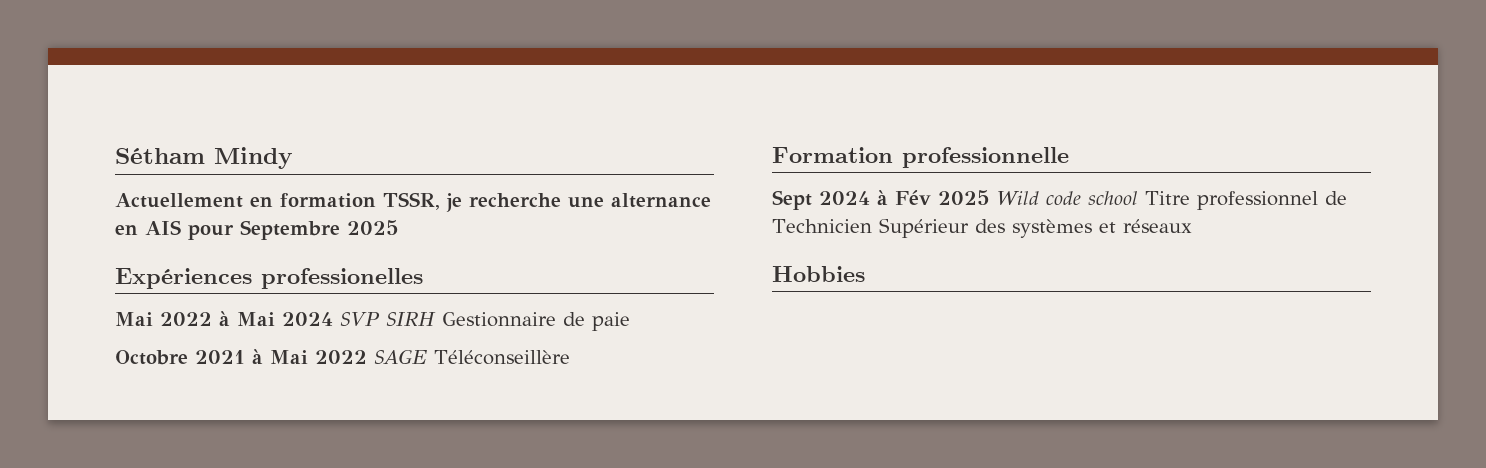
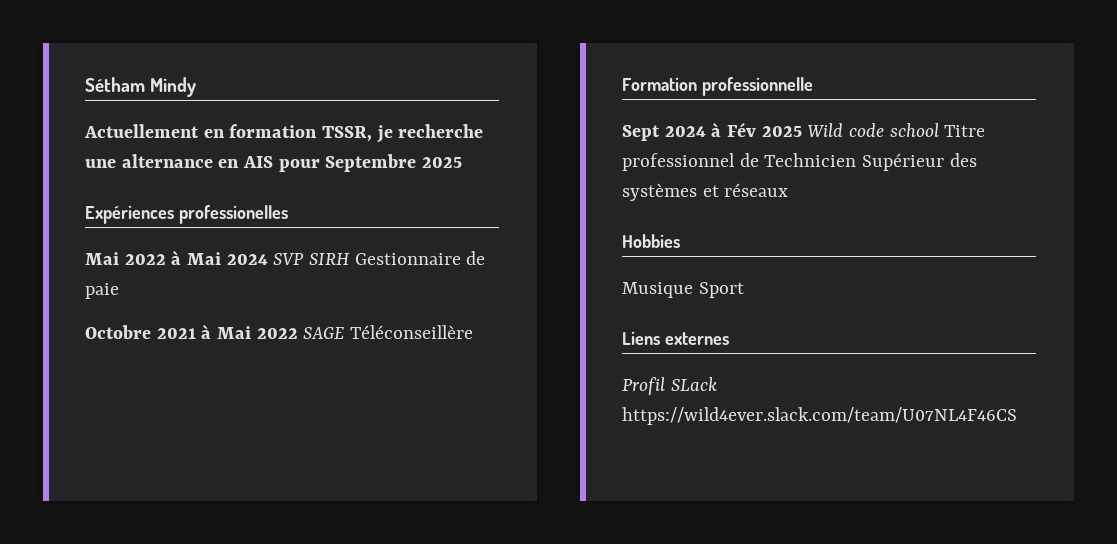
(865, 274) none -> [622,282,744,298] [622,331,729,345] [622,377,717,395] [622,407,1017,425] // Musique Sport // Liens externes // Profil SLack https://wild4ever.slack.com/team/U07NL4F46CS

